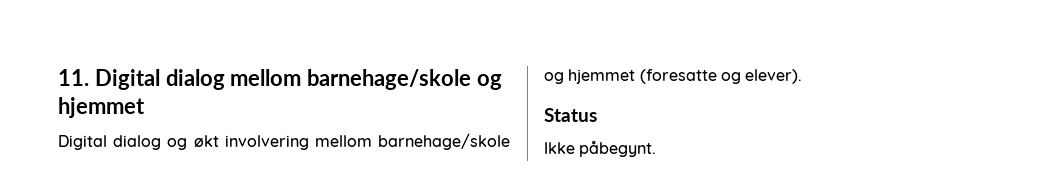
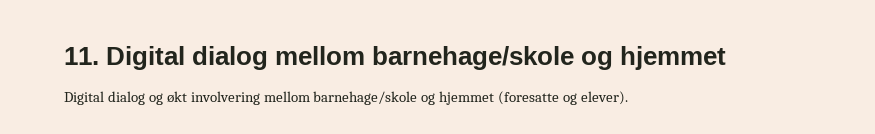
[544,108,597,122] [544,140,657,157] // Status // Ikke påbegynt. -> (629, 98) none

